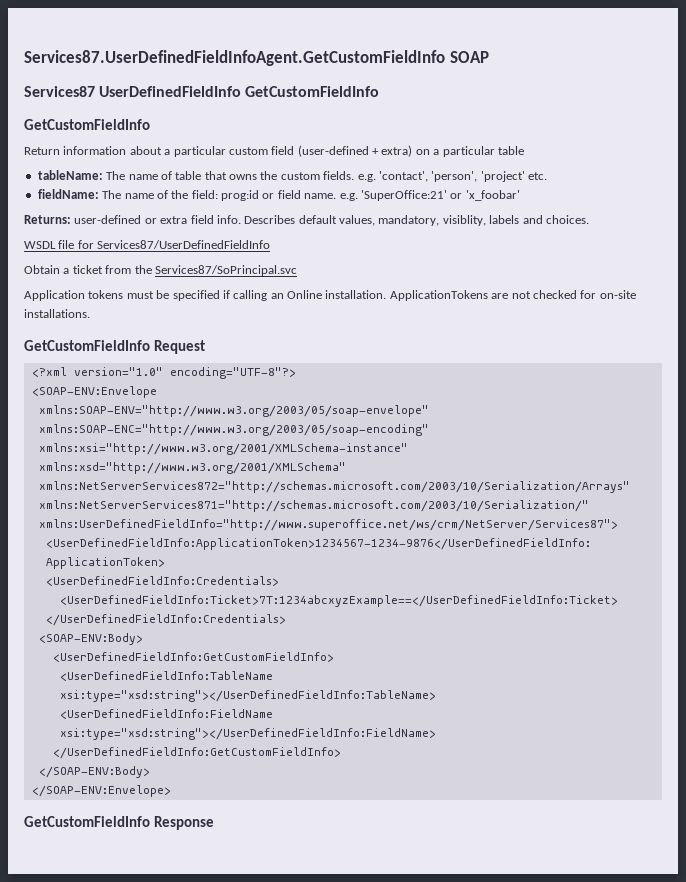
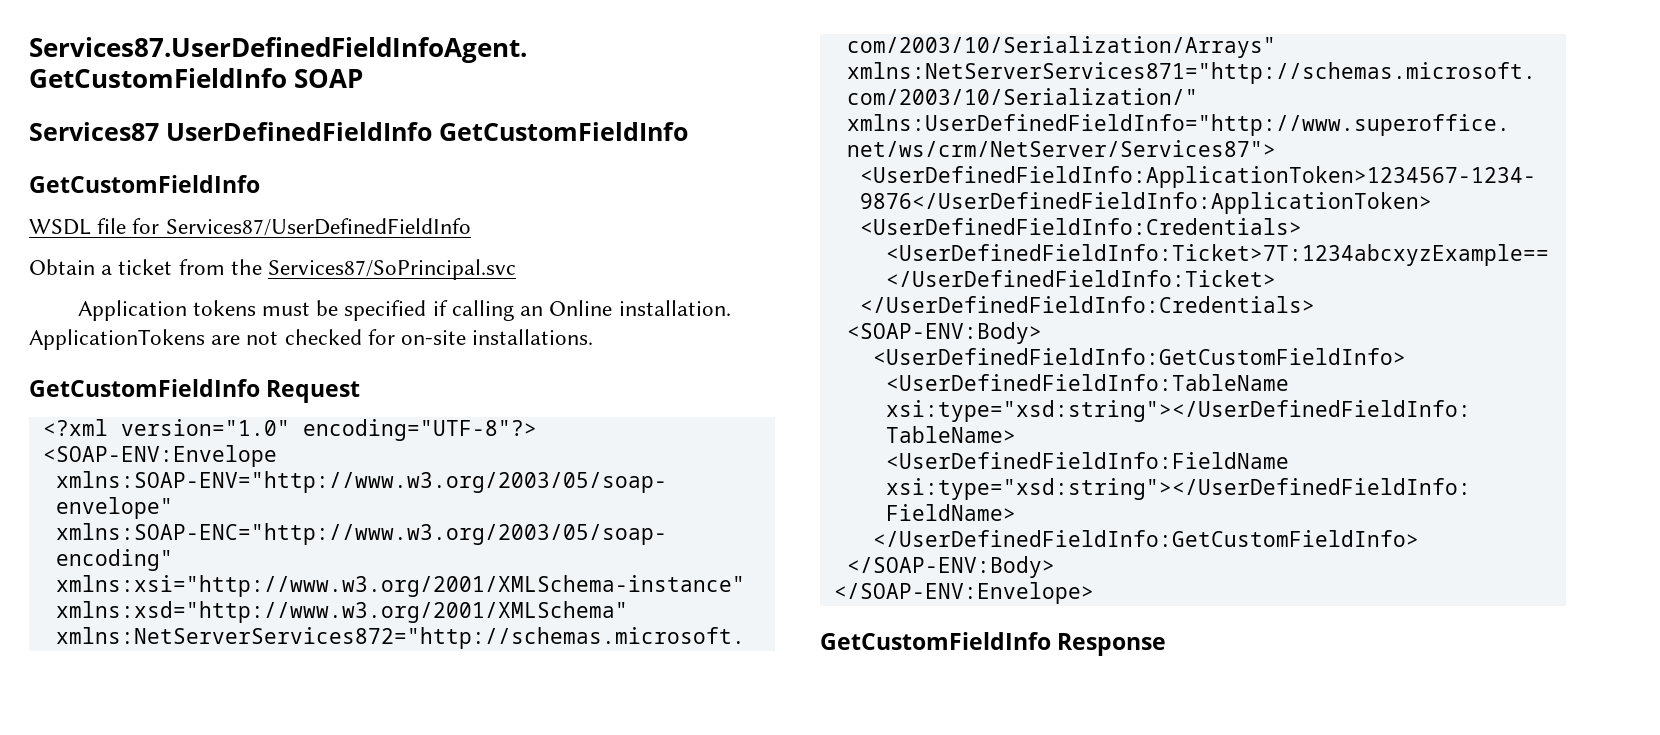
[24,145,524,157] [37,170,547,182] [37,189,520,201] [24,215,589,226] // Return information about a particular custom field (user-defined + extra) on a particular table // tableName: The name of table that owns the custom fields. e.g. 'contact', 'person', 'project' etc. // fieldName: The name of the field: prog:id or field name. e.g. 'SuperOffice:21' or 'x_foobar' // Returns: user-defined or extra field info. Describes default values, mandatory, visiblity, labels and choices. -> (260, 184) none

